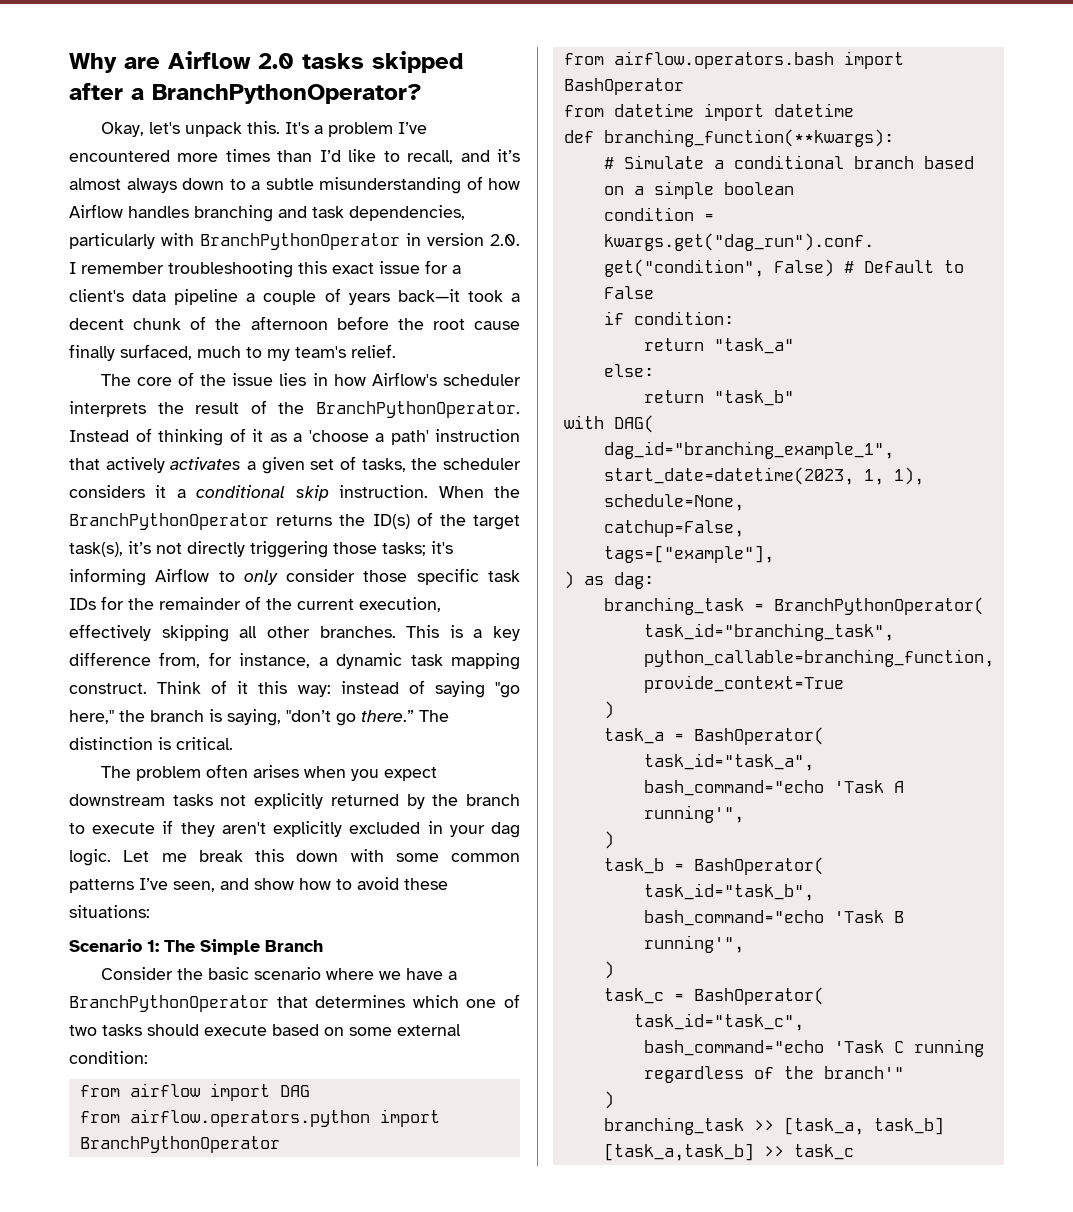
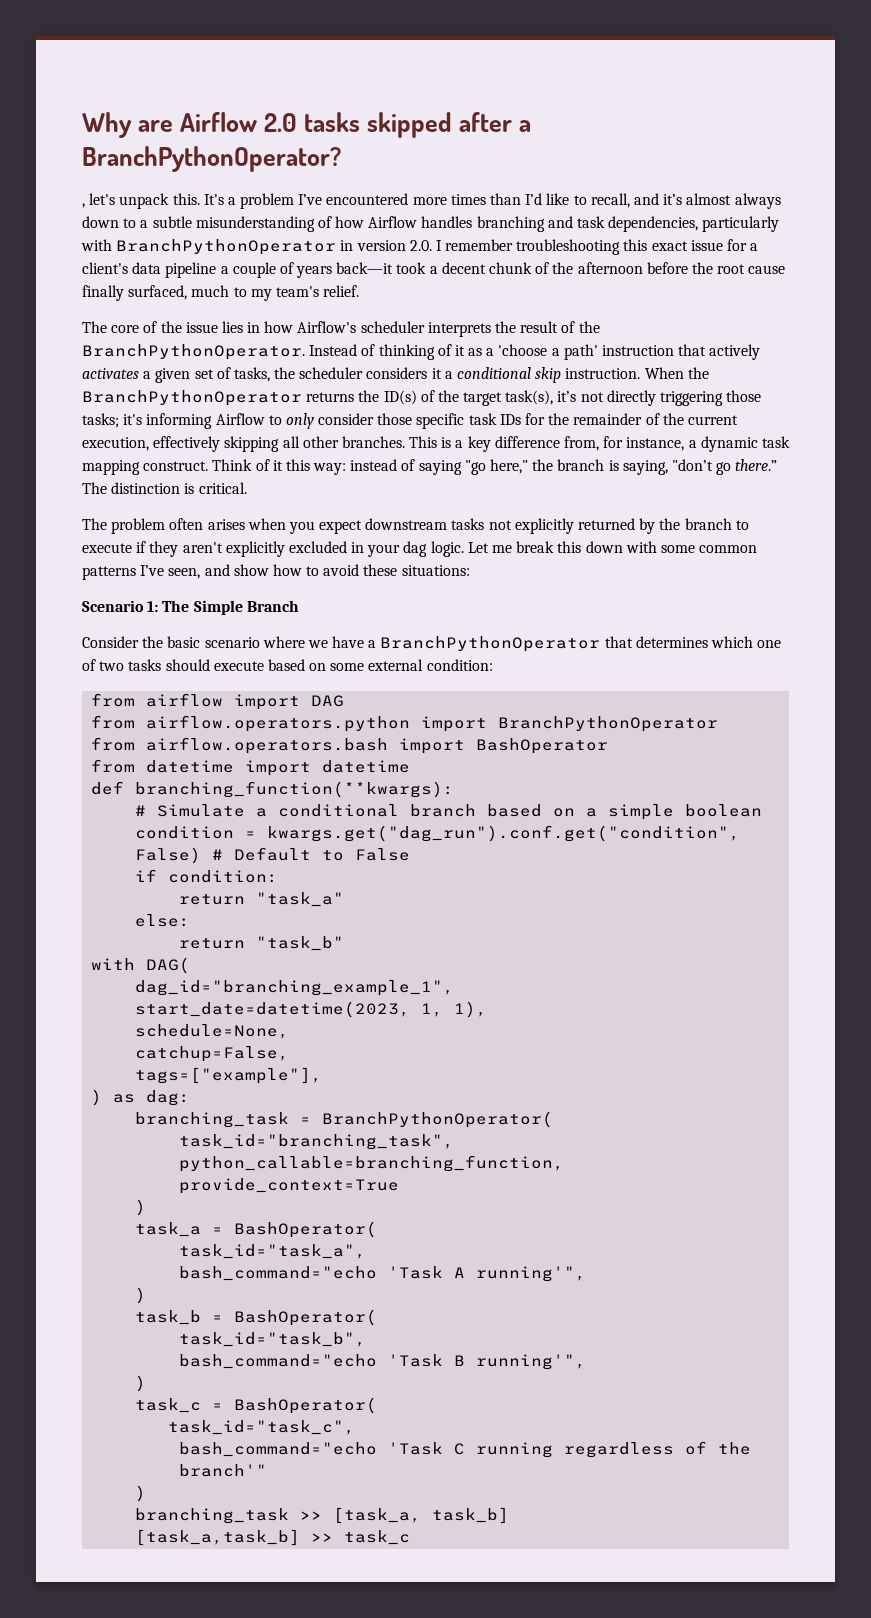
[100,122,144,137] Okay, -> [82,203,85,208] ,

